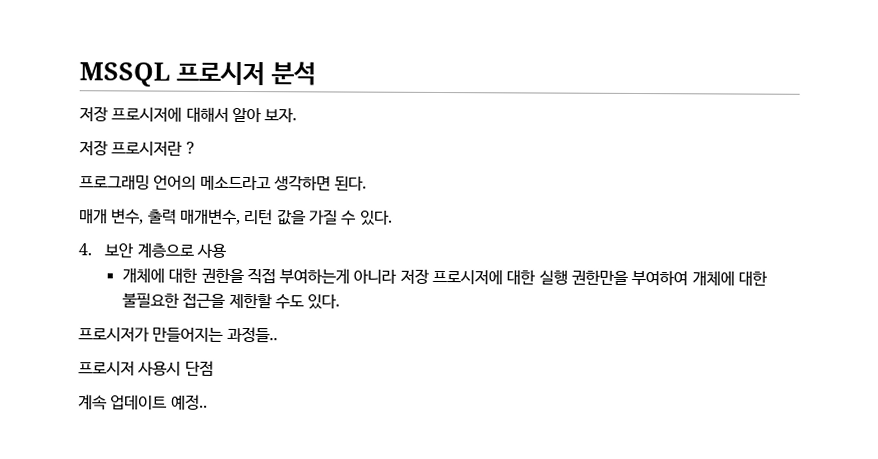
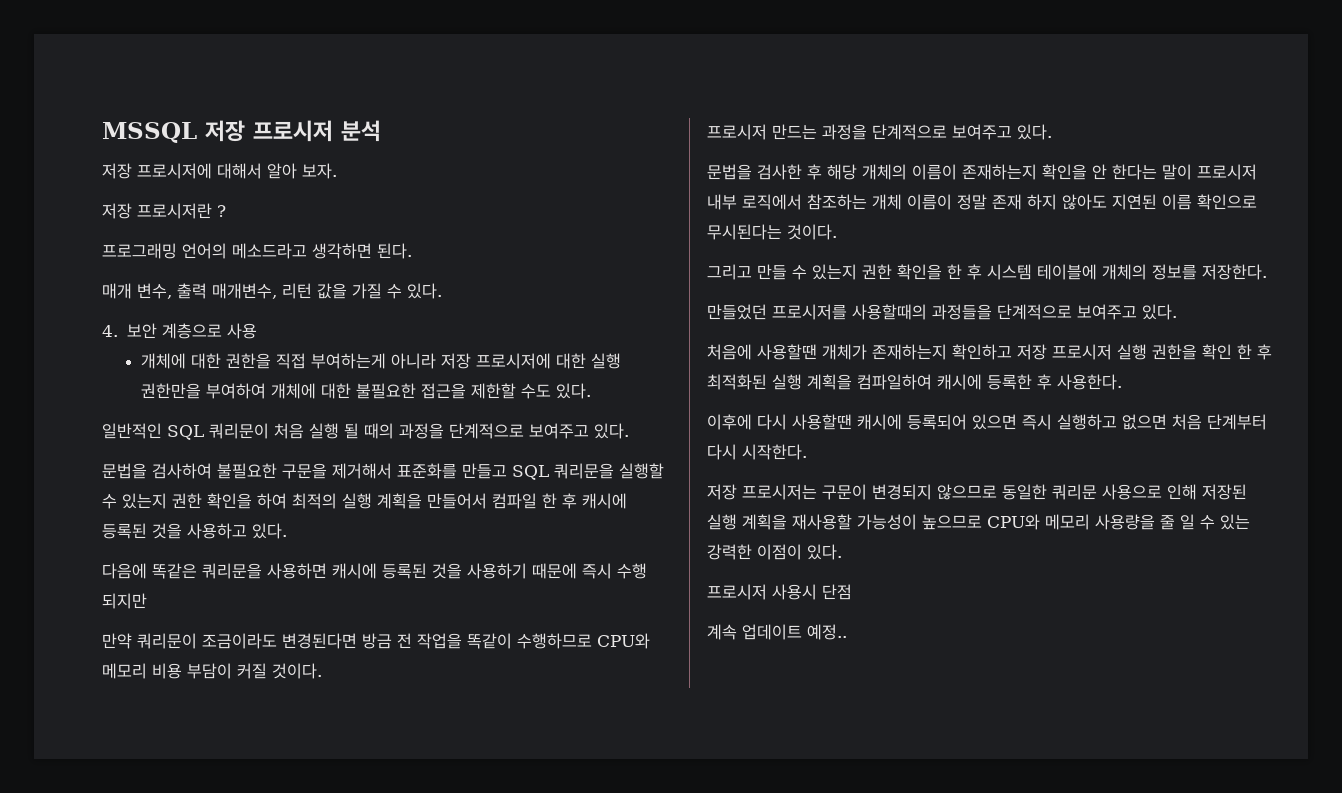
(170, 74) none -> [205,120,245,142] 저장
[78,326,278,343] 프로시저가 만들어지는 과정들.. -> [102,423,629,440] [102,463,664,480] [102,493,627,509] [102,523,287,539] [102,563,647,579] [102,593,147,609] [102,633,650,649] [102,663,322,679] [707,124,1052,140] [707,164,1257,180] [707,194,1257,210] [707,224,837,240] [707,264,1267,280] [707,304,1177,320] [707,344,1272,360] [707,374,1122,390] [707,414,1267,430] [707,444,807,460] [707,484,1247,500] [707,514,1250,530] [707,544,842,560] 일반적인 SQL 쿼리문이 처음 실행 될 때의 과정을 단계적으로 보여주고 있다. // 문법을 검사하여 불필요한 구문을 제거해서 표준화를 만들고 SQL 쿼리문을 실행할 수 있는지 권한 확인을 하여 최적의 실행 계획을 만들어서 컴파일 한 후 캐시에 등록된 것을 사용하고 있다. // 다음에 똑같은 쿼리문을 사용하면 캐시에 등록된 것을 사용하기 때문에 즉시 수행 되지만 // 만약 쿼리문이 조금이라도 변경된다면 방금 전 작업을 똑같이 수행하므로 CPU와 메모리 비용 부담이 커질 것이다. // 프로시저 만드는 과정을 단계적으로 보여주고 있다. // 문법을 검사한 후 해당 개체의 이름이 존재하는지 확인을 안 한다는 말이 프로시저 내부 로직에서 참조하는 개체 이름이 정말 존재 하지 않아도 지연된 이름 확인으로 무시된다는 것이다. // 그리고 만들 수 있는지 권한 확인을 한 후 시스템 테이블에 개체의 정보를 저장한다. // 만들었던 프로시저를 사용할때의 과정들을 단계적으로 보여주고 있다. // 처음에 사용할땐 개체가 존재하는지 확인하고 저장 프로시저 실행 권한을 확인 한 후 최적화된 실행 계획을 컴파일하여 캐시에 등록한 후 사용한다. // 이후에 다시 사용할땐 캐시에 등록되어 있으면 즉시 실행하고 없으면 처음 단계부터 다시 시작한다. // 저장 프로시저는 구문이 변경되지 않으므로 동일한 쿼리문 사용으로 인해 저장된 실행 계획을 재사용할 가능성이 높으므로 CPU와 메모리 사용량을 줄 일 수 있는 강력한 이점이 있다.

